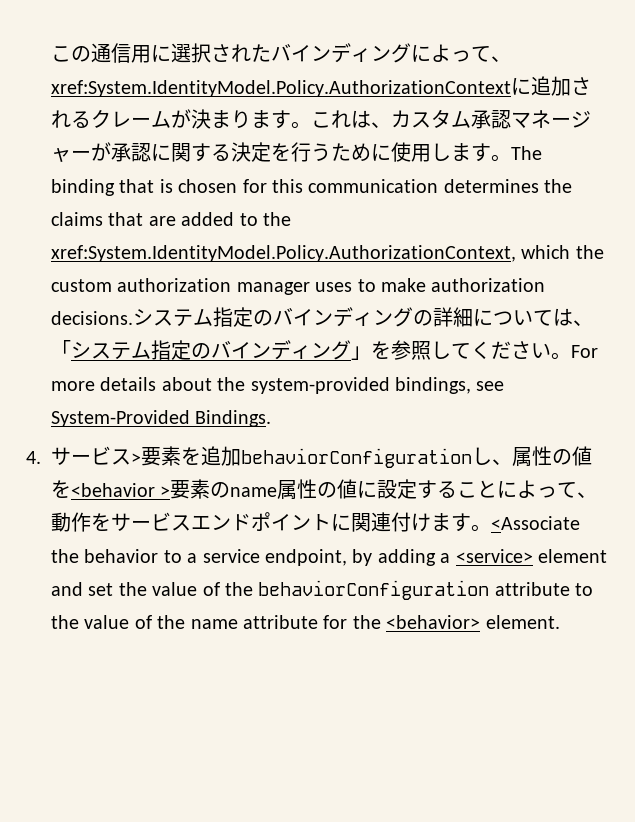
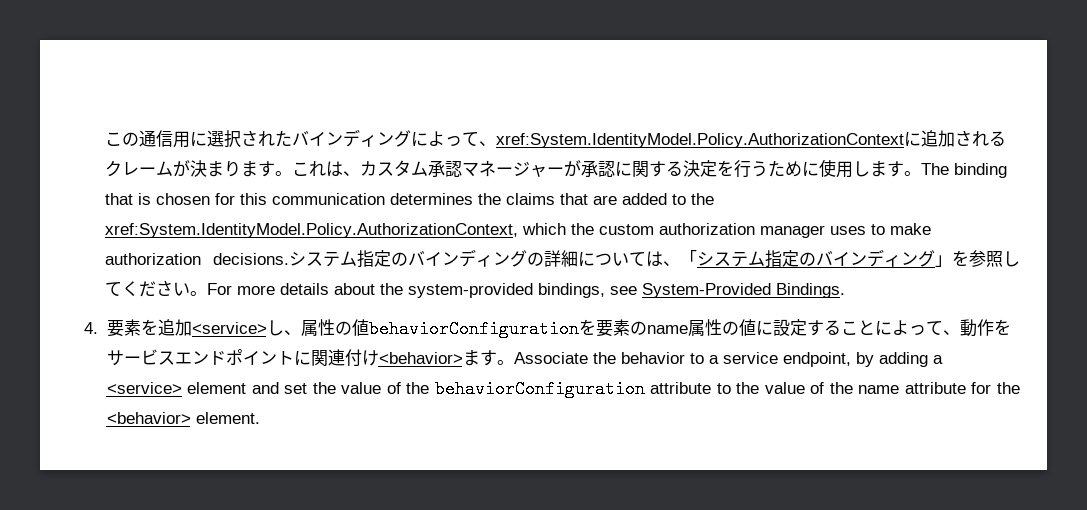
[51,446,141,465] サービス> -> (98, 328) none
[241,448,472,468] behaviorConfiguration -> [191,322,267,334] <service>
[51,480,171,498] を<behavior > -> [368,319,596,338] behaviorConfigurationを
[431,513,580,532] ます。<Associate -> [378,350,588,366] <behavior>ます。Associate

